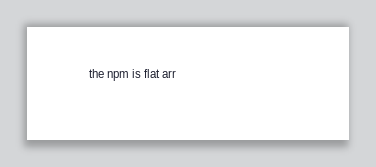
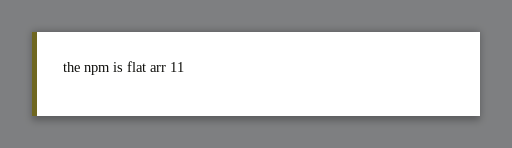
(177, 74) none -> [170,62,184,72] 11

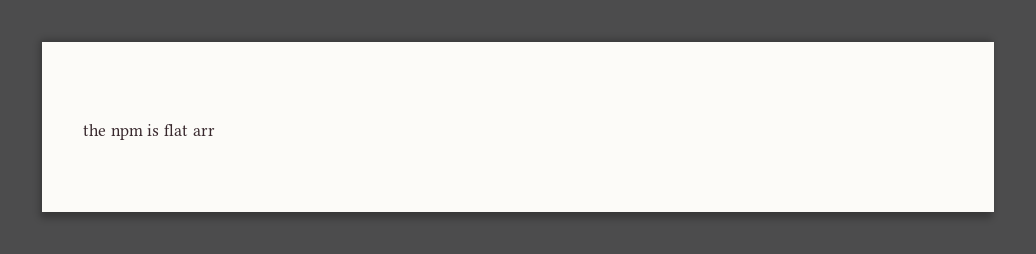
[170,62,184,72] 11 -> (215, 131) none

